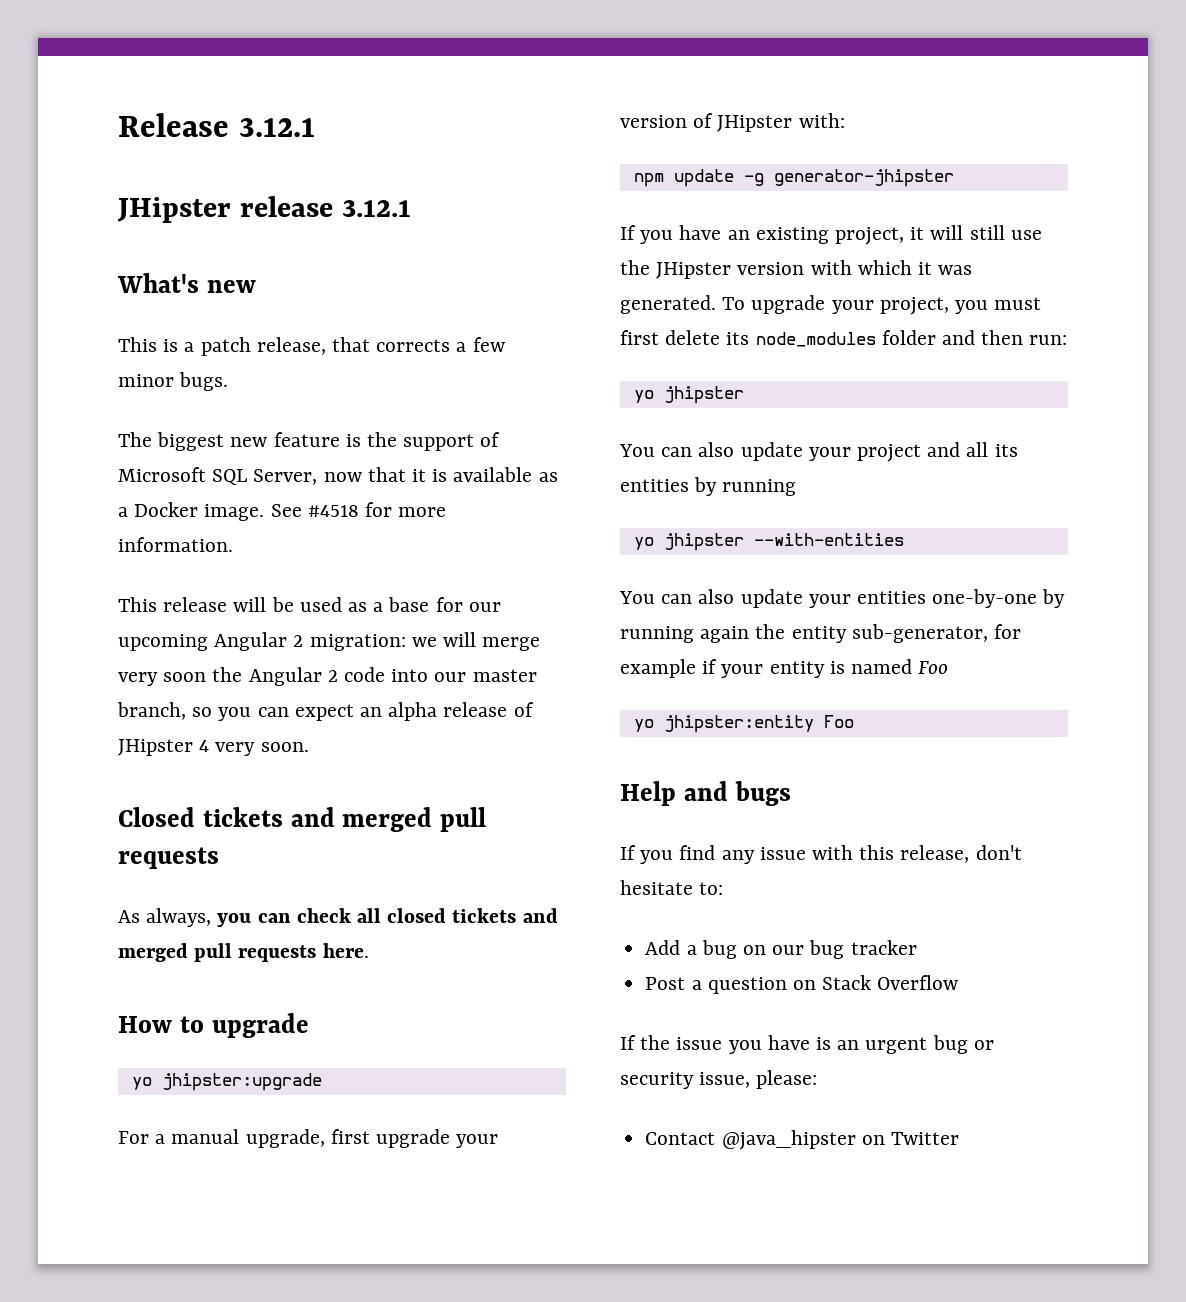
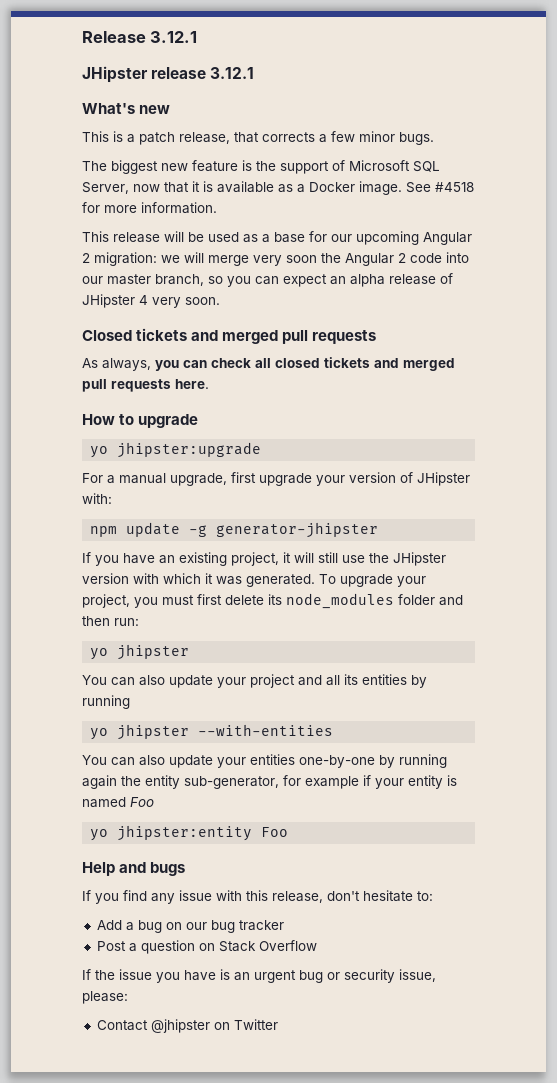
[721,1130,856,1150] @java_hipster -> [150,1019,210,1033] @jhipster

